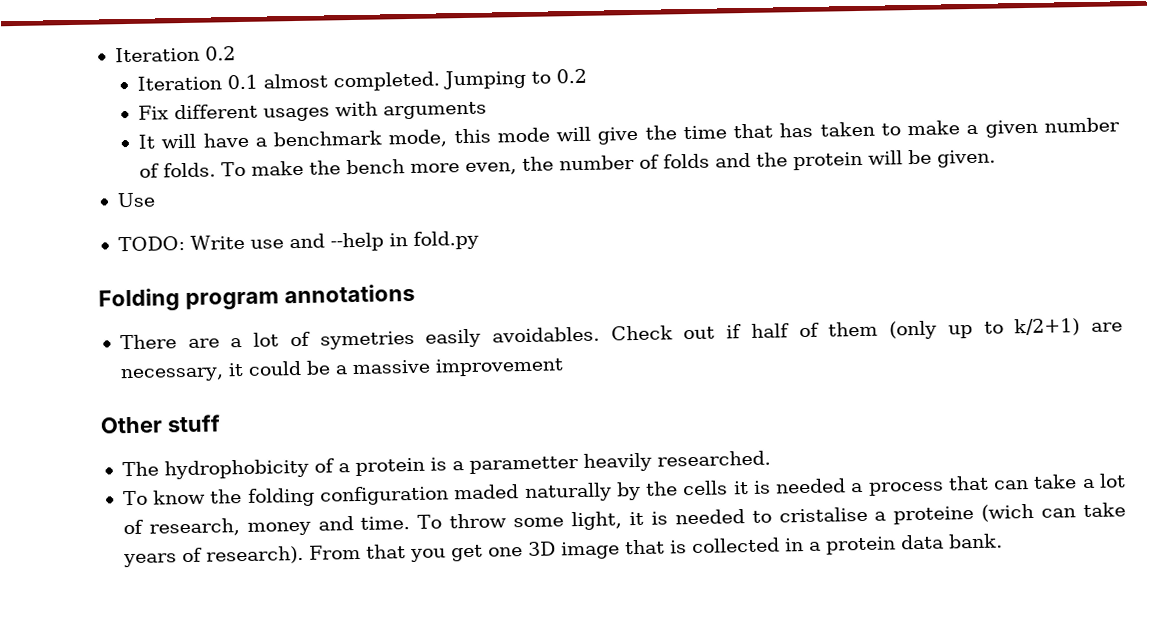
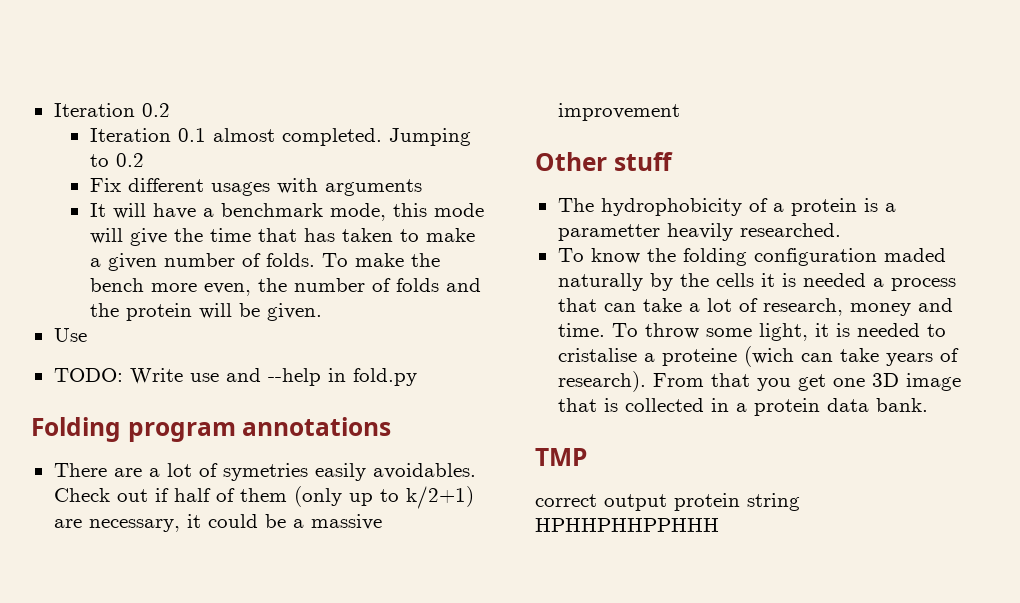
(1003, 541) none -> [535,448,587,466] [535,493,800,511] [535,518,719,532] // TMP // correct output protein string HPHHPHHPPHHH

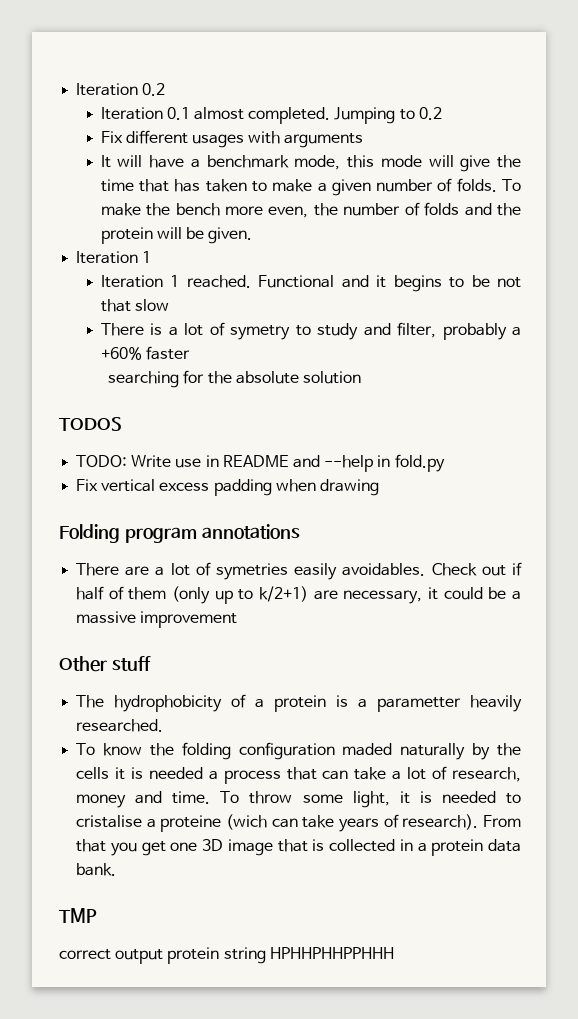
[53,328,87,342] Use -> [76,251,152,264] [100,275,521,292] [100,299,169,312] [100,322,521,340] [100,346,190,360] [108,370,361,388] [59,417,122,431] Iteration 1 // Iteration 1 reached. Functional and it begins to be not that slow // There is a lot of symetry to study and filter, probably a +60% faster // searching for the absolute solution // TODOS
(219, 377) none -> [205,455,289,467] in README
(417, 377) none -> [76,479,379,496] // Fix vertical excess padding when drawing

